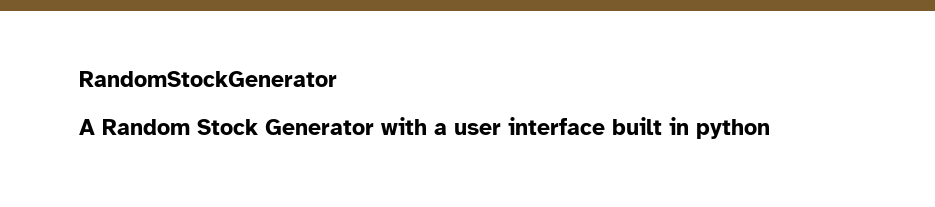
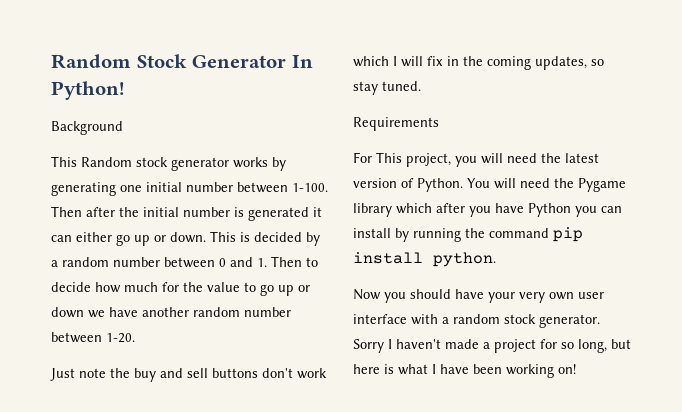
[79,71,337,87] [79,119,95,135] RandomStockGenerator // A -> (51, 61) none
[381,117,770,139] with a user interface built in python -> [291,55,313,68] [51,81,124,100] [51,121,123,135] [51,156,286,171] [51,182,328,196] [51,206,322,221] [51,231,320,246] [51,256,318,268] [51,282,310,296] [51,307,291,318] [51,332,135,343] [50,368,327,382] [353,56,604,70] [353,81,421,95] [353,117,439,131] [353,152,599,167] [353,178,626,192] [353,203,622,217] [353,227,583,242] [353,252,496,267] [353,289,604,303] [353,314,600,328] [353,339,631,353] [353,364,576,378] In Python! // Background // This Random stock generator works by generating one initial number between 1-100. Then after the initial number is generated it can either go up or down. This is decided by a random number between 0 and 1. Then to decide how much for the value to go up or down we have another random number between 1-20. // Just note the buy and sell buttons don't work which I will fix in the coming updates, so stay tuned. // Requirements // For This project, you will need the latest version of Python. You will need the Pygame library which after you have Python you can install by running the command pip install python. // Now you should have your very own user interface with a random stock generator. Sorry I haven't made a project for so long, but here is what I have been working on!

